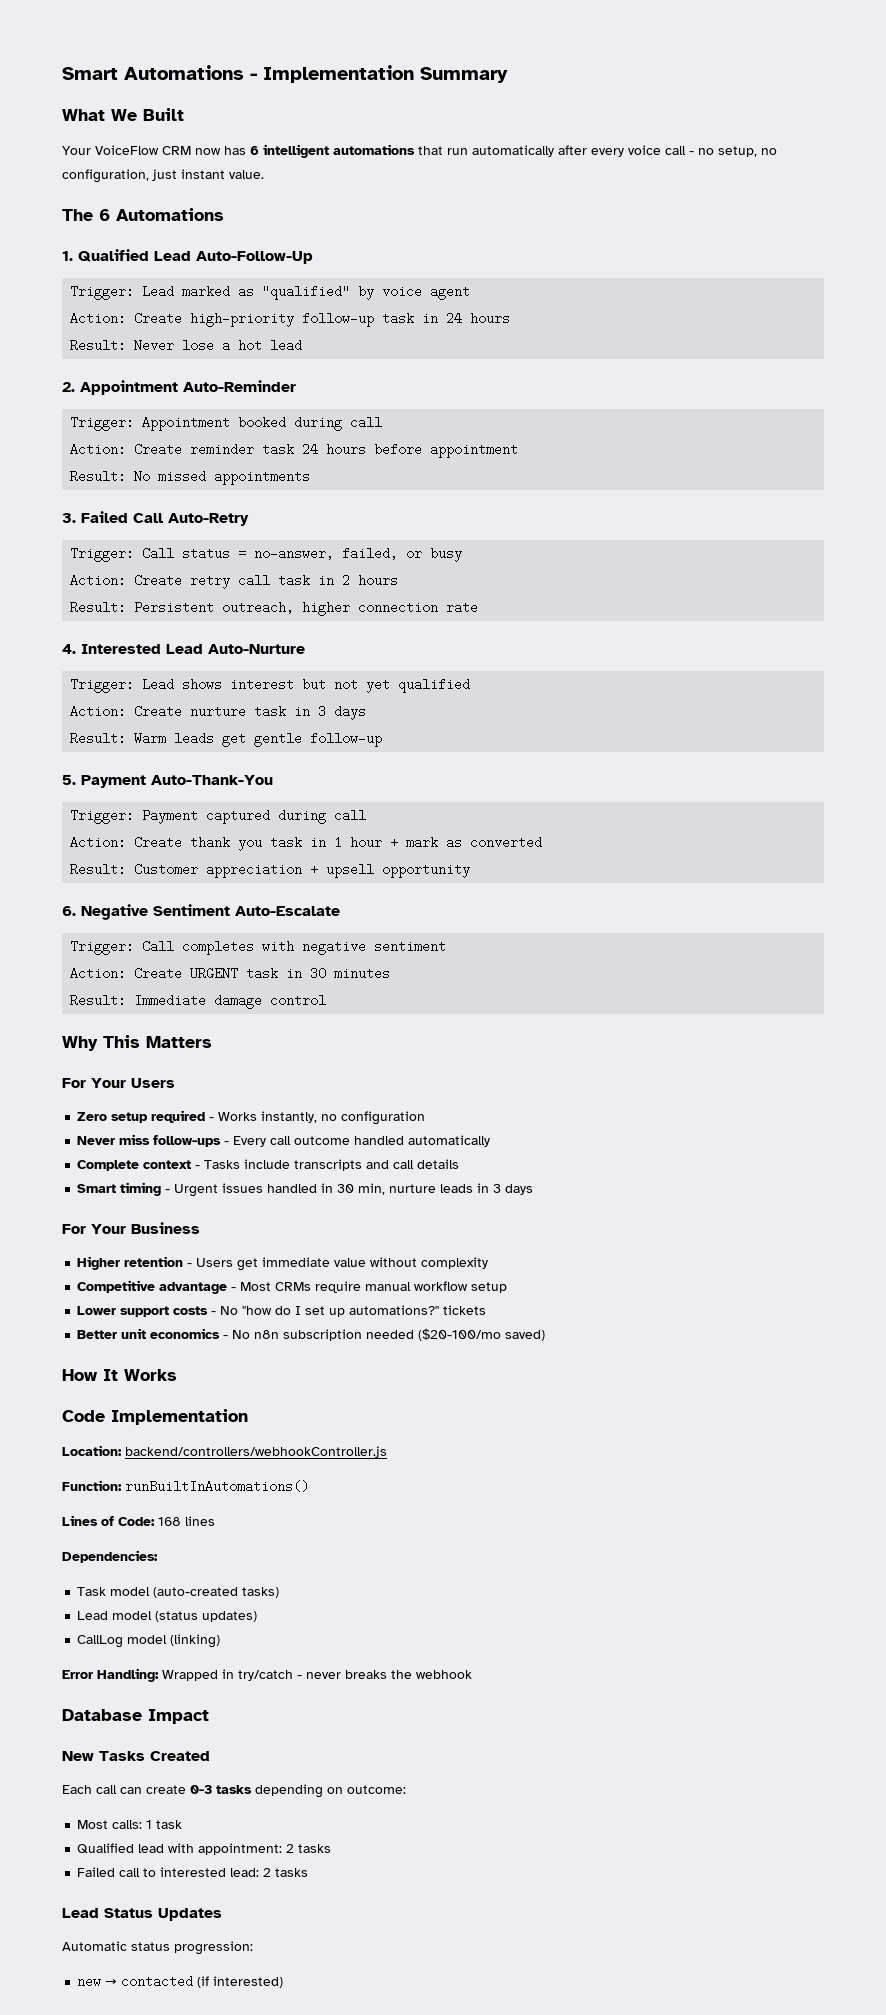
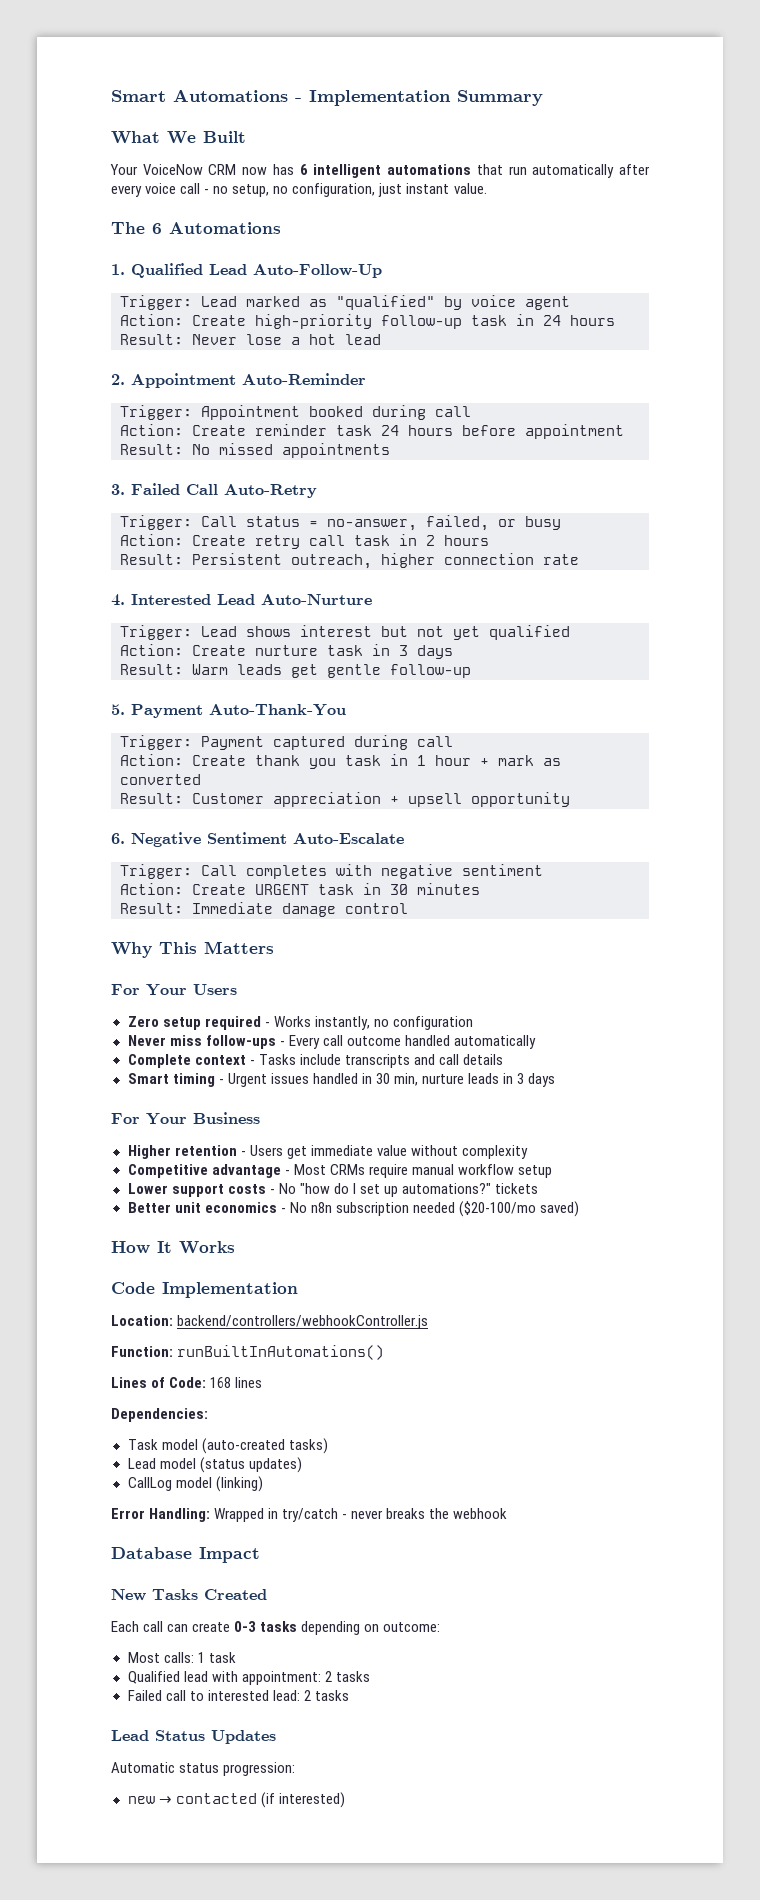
[95,145,159,155] VoiceFlow -> [142,164,203,175] VoiceNow

